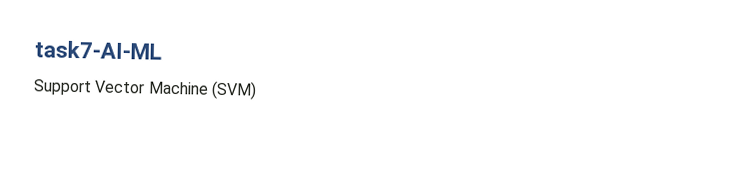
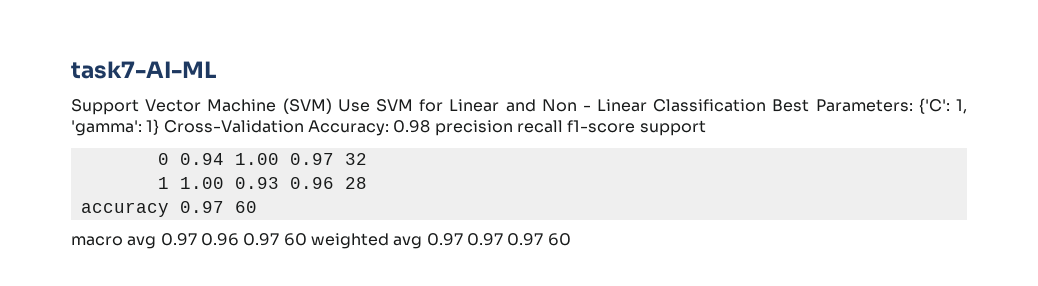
(257, 90) none -> [337,98,967,114] [71,119,706,136] [157,153,367,165] [157,177,367,189] [80,201,257,217] [71,233,571,249] Use SVM for Linear and Non - Linear Classification Best Parameters: {'C': 1, 'gamma': 1} Cross-Validation Accuracy: 0.98 precision recall f1-score support // 0 0.94 1.00 0.97 32 // 1 1.00 0.93 0.96 28 // accuracy 0.97 60 // macro avg 0.97 0.96 0.97 60 weighted avg 0.97 0.97 0.97 60

